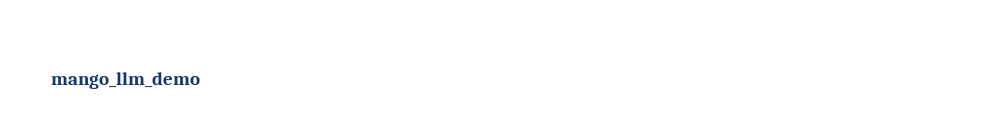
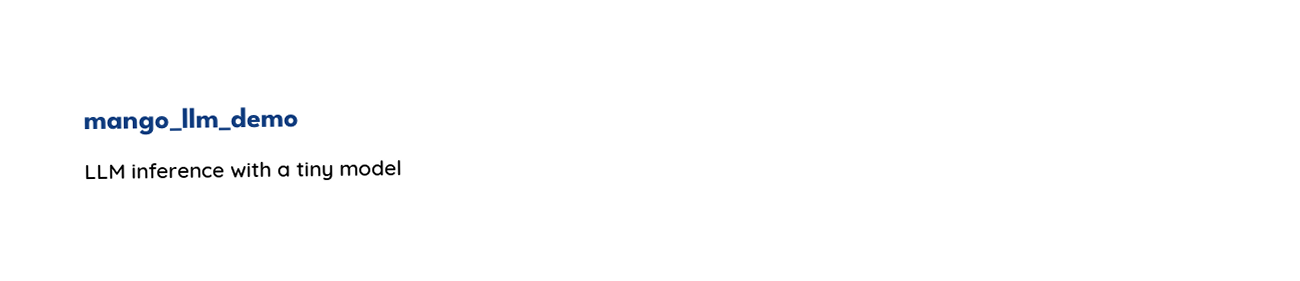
(200, 80) none -> [84,160,402,181] // LLM inference with a tiny model

